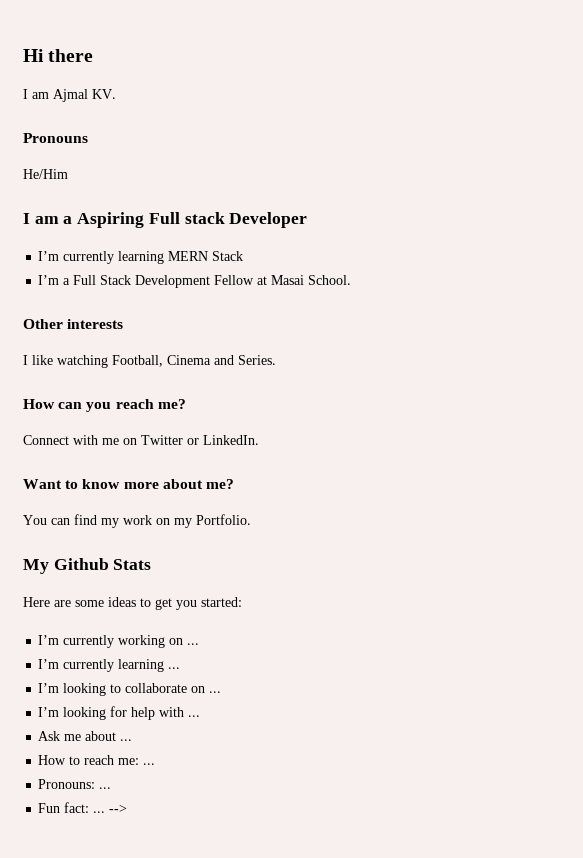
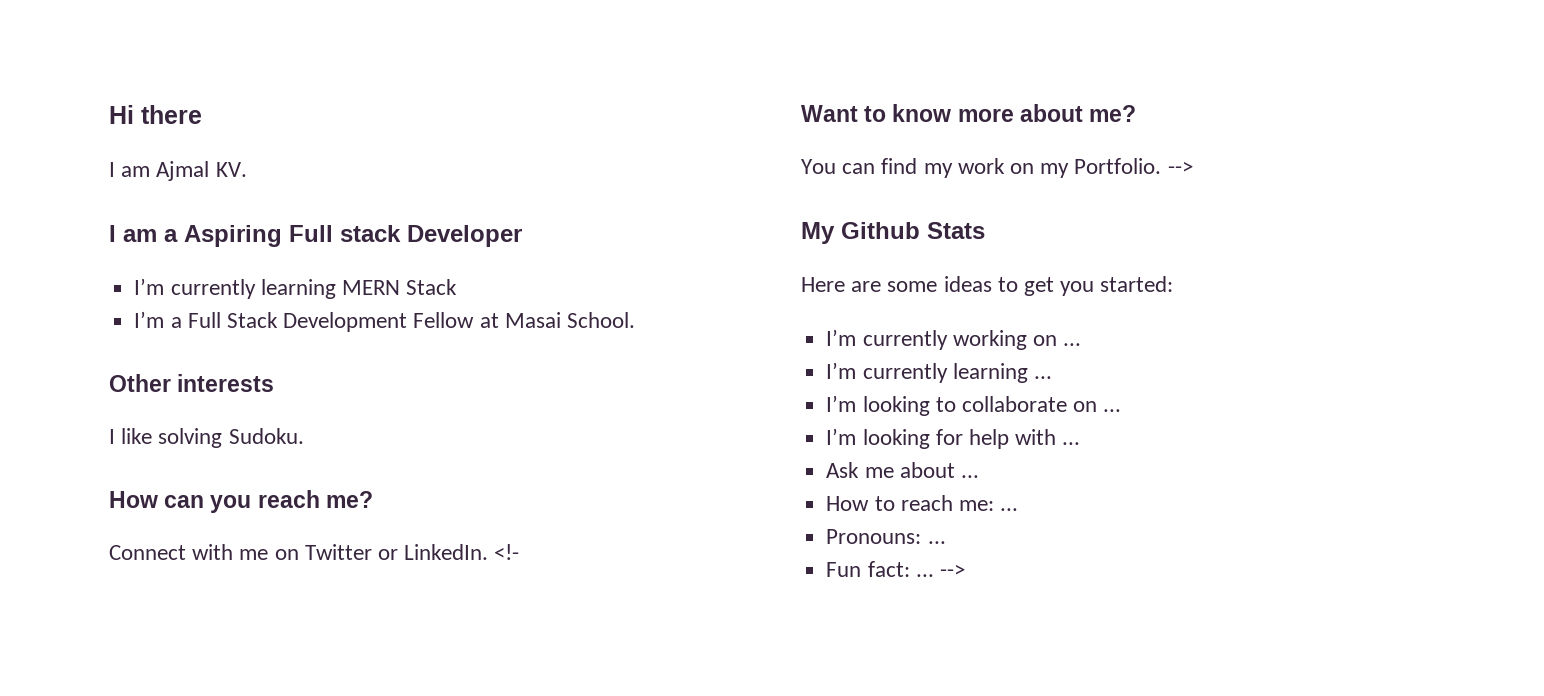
[23,133,88,143] [23,169,68,179] // Pronouns // He/Him -> (247, 169) none
[57,355,276,368] watching Football, Cinema and Series. -> [158,428,304,448] solving Sudoku.
(259, 440) none -> [494,544,520,560] <!-
(251, 519) none -> [1167,161,1193,174] -->

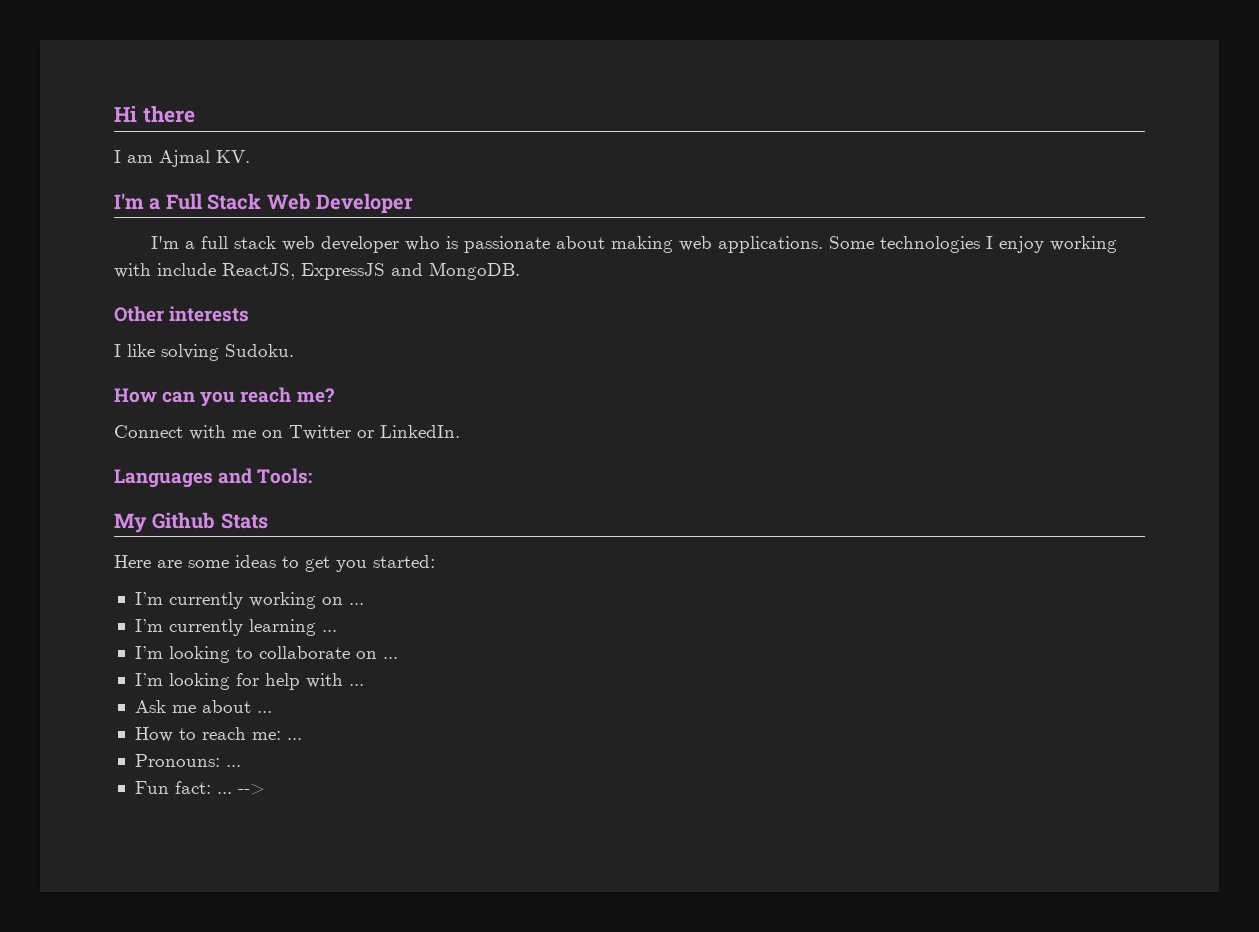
[109,225,522,247] [134,278,458,299] [134,311,635,332] I am a Aspiring Full stack Developer // I’m currently learning MERN Stack // I’m a Full Stack Development Fellow at Masai School. -> [114,193,413,214] [151,236,1118,253] [114,262,520,280] I'm a Full Stack Web Developer // I'm a full stack web developer who is passionate about making web applications. Some technologies I enjoy working with include ReactJS, ExpressJS and MongoDB.
[494,544,520,560] [801,104,1137,122] [801,158,1193,178] <!- // Want to know more about me? // You can find my work on my Portfolio. --> -> [114,468,313,488] // Languages and Tools:

